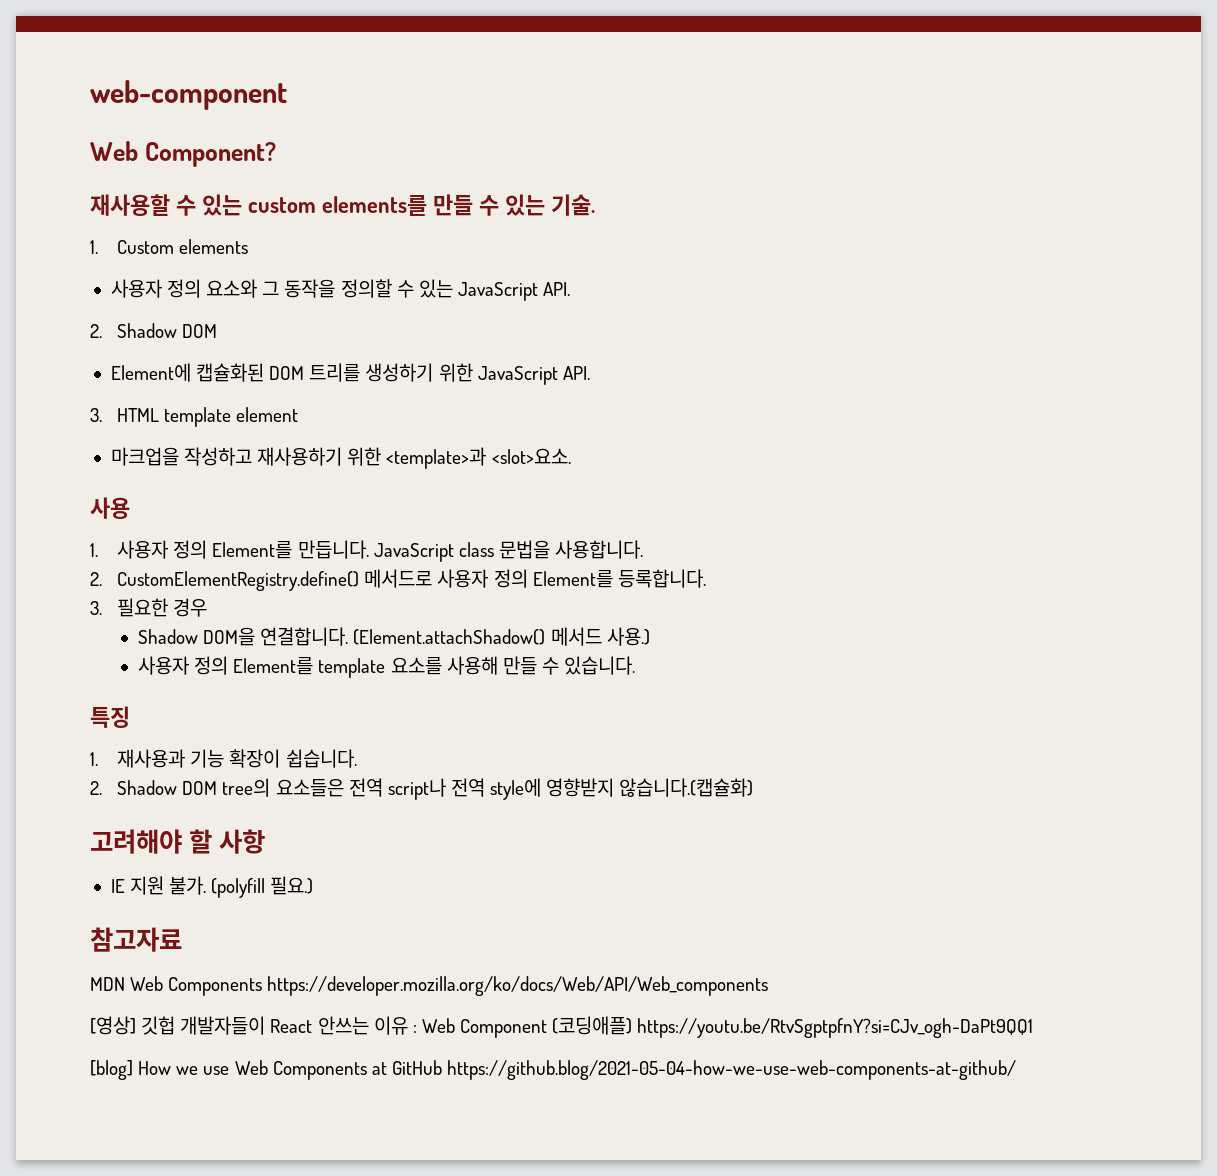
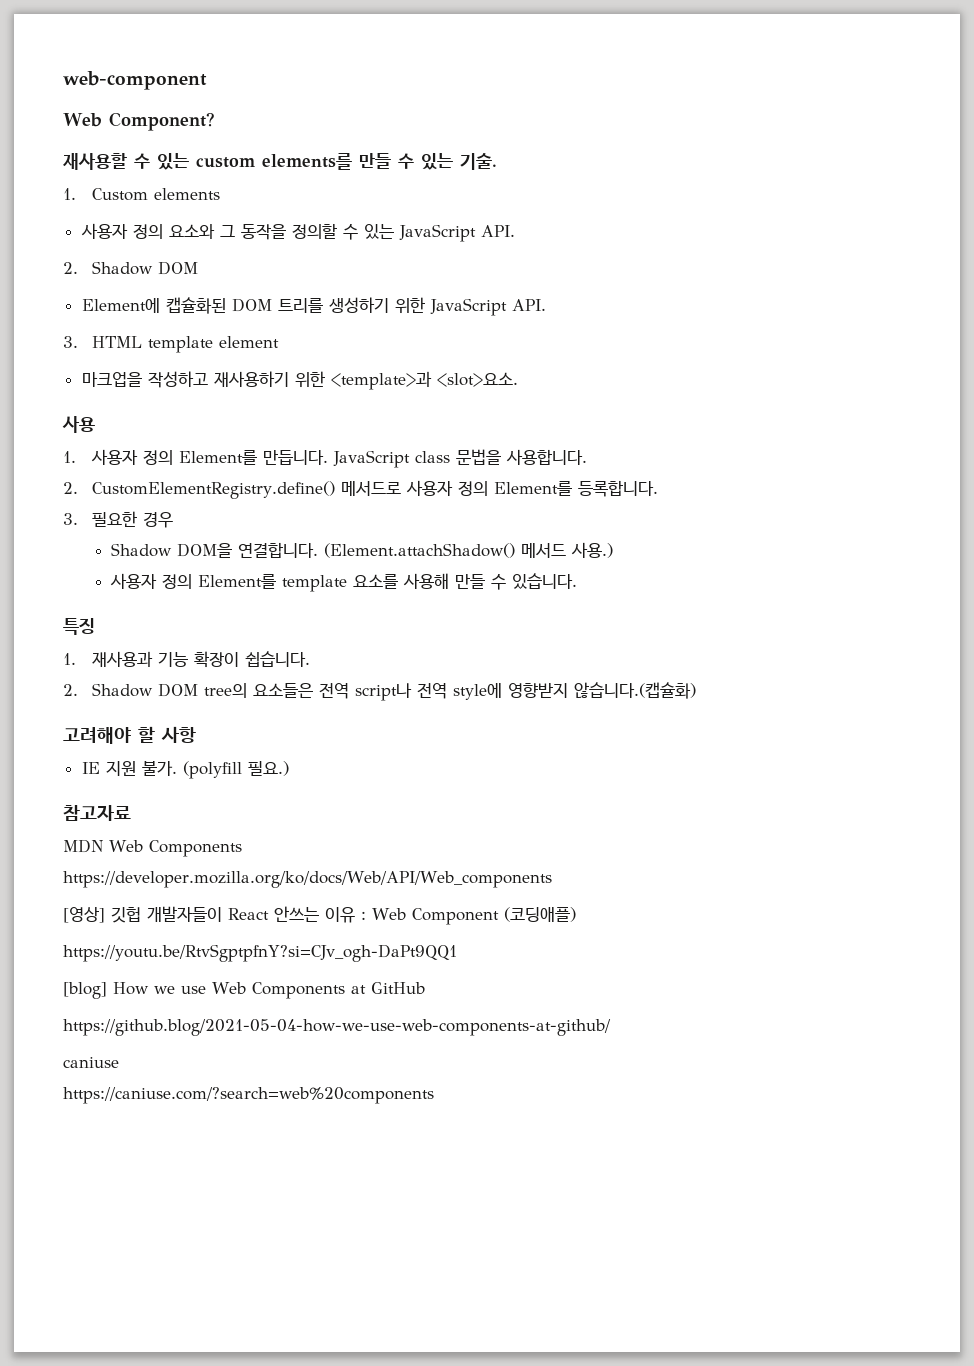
(263, 986) none -> (242, 848) //
(633, 1025) none -> (576, 914) //
(442, 1067) none -> (425, 988) //
(1017, 1070) none -> [63,1057,119,1068] [63,1087,434,1104] // caniuse // https://caniuse.com/?search=web%20components

